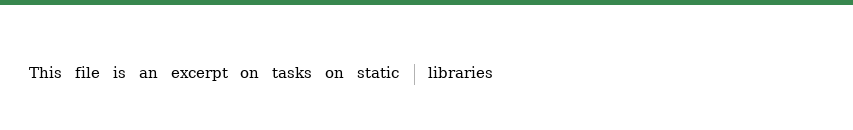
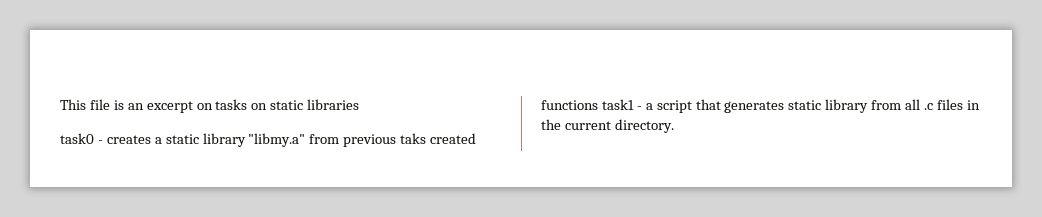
(493, 72) none -> [60,133,477,147] [541,99,980,113] [541,119,674,133] // task0 - creates a static library "libmy.a" from previous taks created functions task1 - a script that generates static library from all .c files in the current directory.

